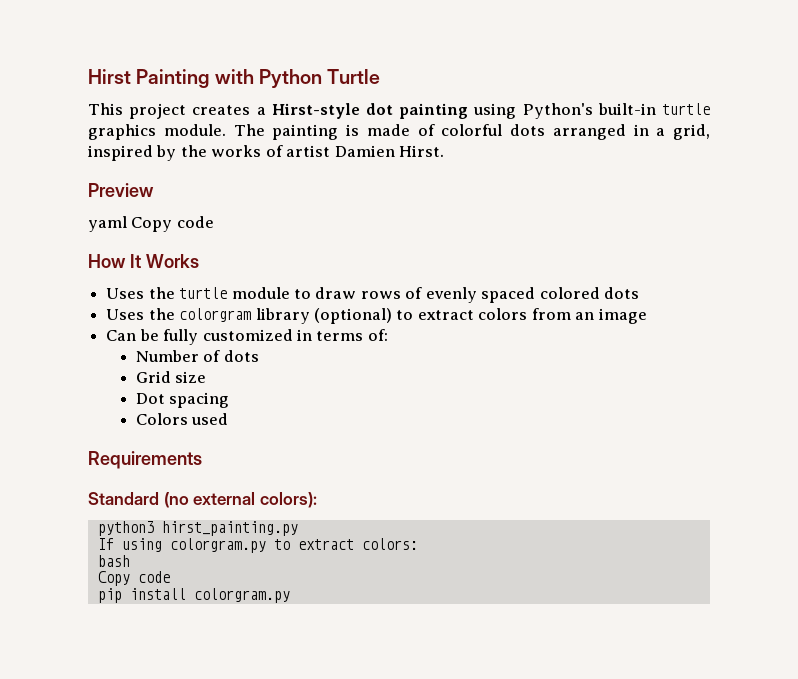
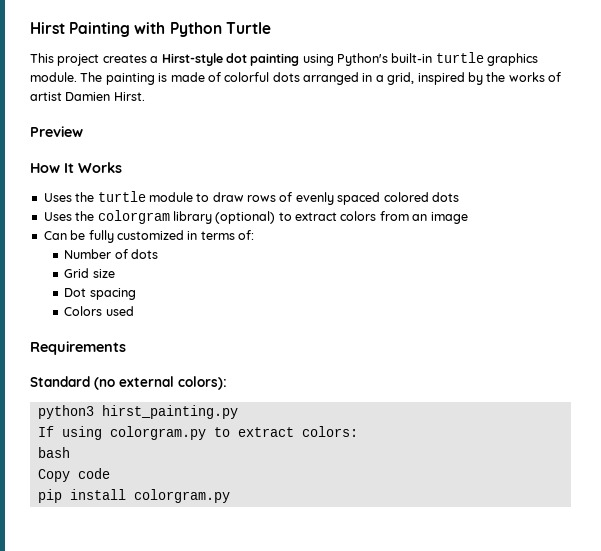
[88,216,214,232] // yaml Copy code -> (83, 131) none

